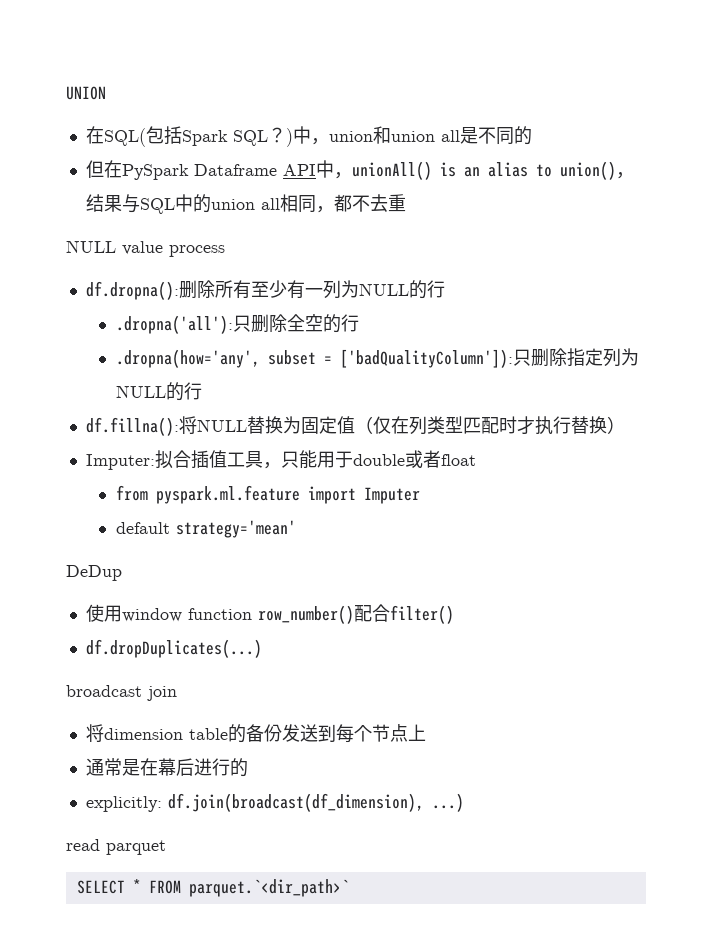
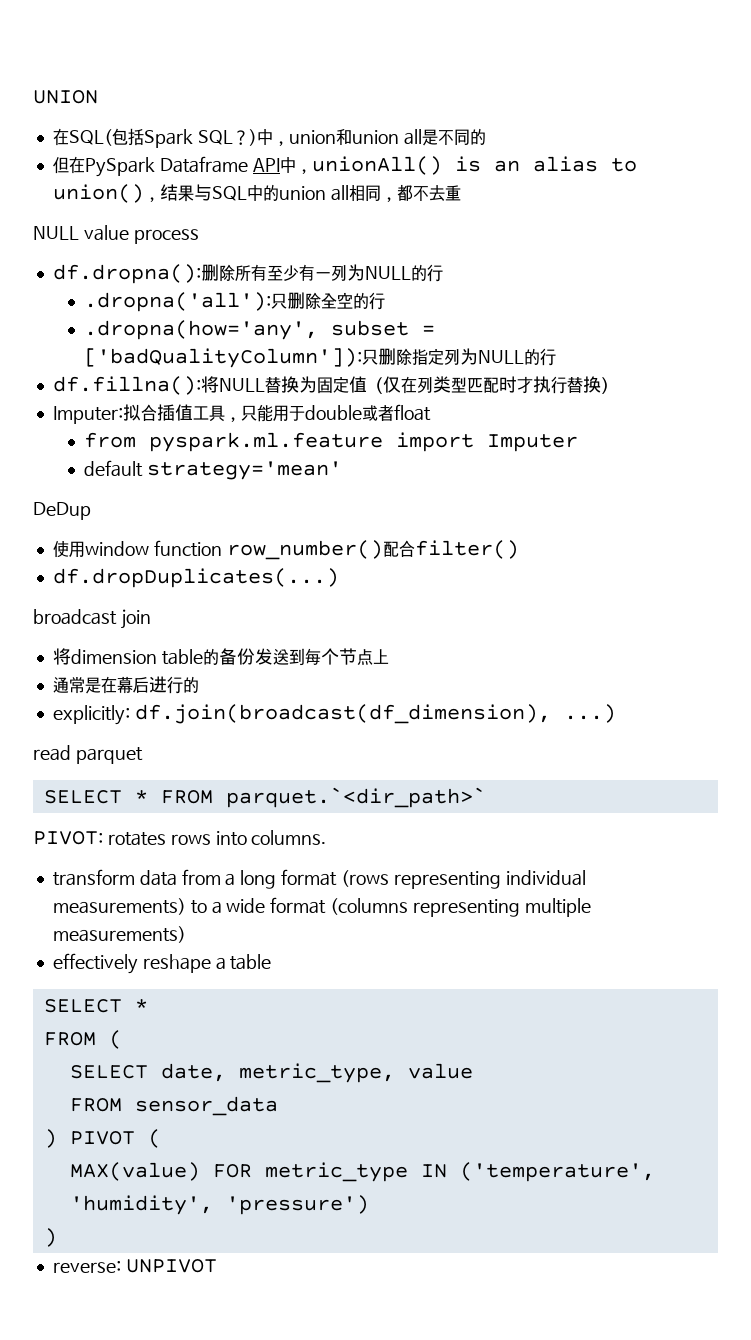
(349, 888) none -> [33,830,327,846] [52,869,586,889] [52,897,591,917] [52,926,186,943] [52,953,272,974] [43,999,148,1013] [43,1030,122,1049] [69,1063,473,1083] [69,1096,278,1116] [43,1129,161,1148] [69,1162,655,1182] [69,1195,369,1215] [43,1228,57,1247] [52,1259,217,1273] // PIVOT: rotates rows into columns. // transform data from a long format (rows representing individual measurements) to a wide format (columns representing multiple measurements) // effectively reshape a table // SELECT * // FROM ( // SELECT date, metric_type, value // FROM sensor_data // ) PIVOT ( // MAX(value) FOR metric_type IN ('temperature', 'humidity', 'pressure') // ) // reverse: UNPIVOT

